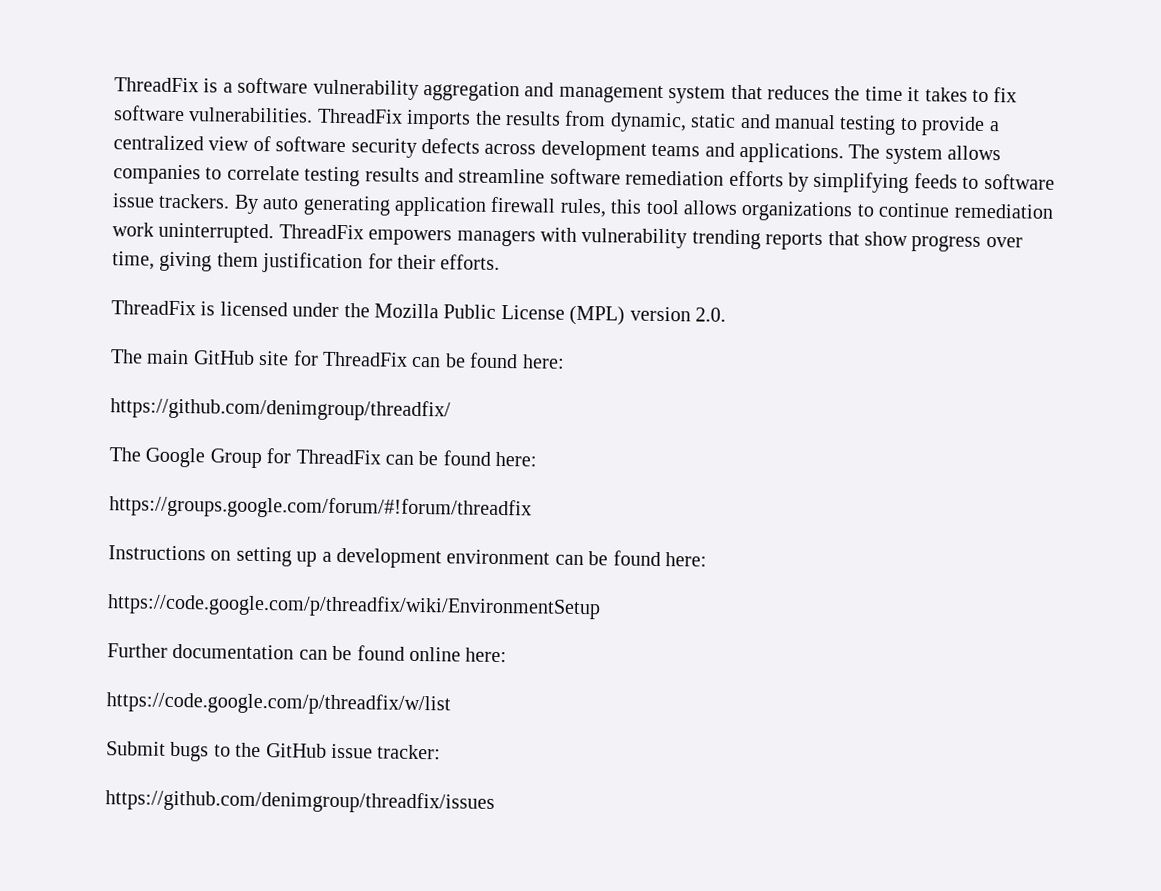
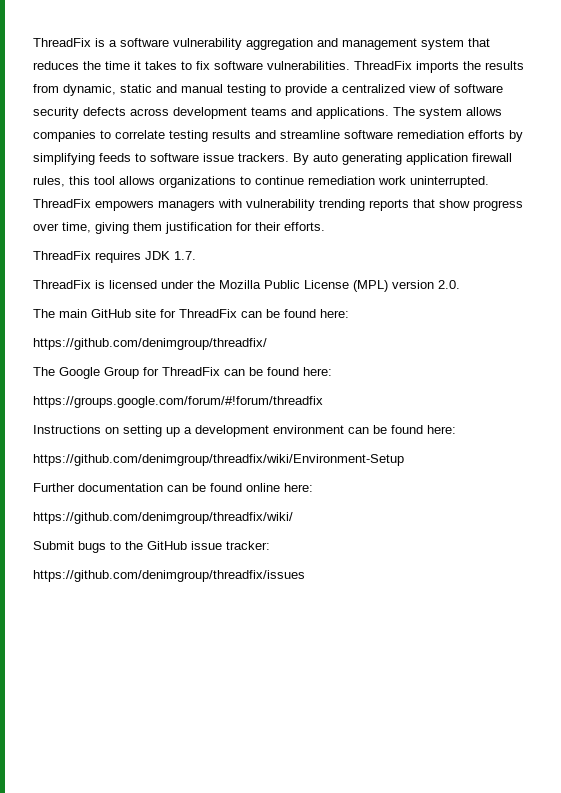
(501, 262) none -> [33,251,196,263] // ThreadFix requires JDK 1.7.
[107,593,601,620] https://code.google.com/p/threadfix/wiki/EnvironmentSetup -> [33,454,404,466] https://github.com/denimgroup/threadfix/wiki/Environment-Setup
[106,691,451,716] https://code.google.com/p/threadfix/w/list -> [33,512,293,524] https://github.com/denimgroup/threadfix/wiki/

